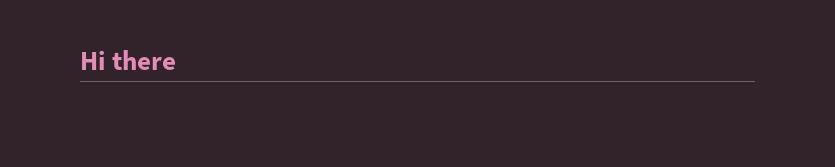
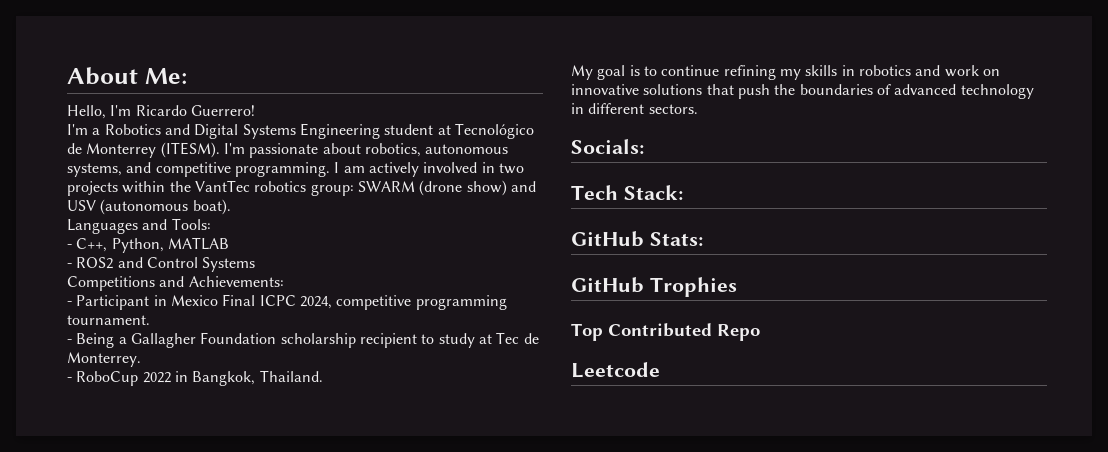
[80,50,177,70] Hi there -> [67,67,187,85] [67,105,255,119] [67,123,534,139] [67,142,509,158] [67,162,524,177] [67,180,536,196] [67,199,231,215] [67,218,211,234] [67,237,229,253] [67,257,256,272] [67,276,284,291] [67,294,507,310] [67,315,150,325] [67,332,539,348] [67,352,141,367] [67,370,323,386] [571,65,1000,80] [571,84,1034,99] [571,103,698,114] [571,139,644,154] [571,185,683,200] [571,231,703,247] [571,277,737,297] [571,323,760,341] [571,362,660,378] About Me: // Hello, I'm Ricardo Guerrero! // I'm a Robotics and Digital Systems Engineering student at Tecnológico de Monterrey (ITESM). I'm passionate about robotics, autonomous systems, and competitive programming. I am actively involved in two projects within the VantTec robotics group: SWARM (drone show) and USV (autonomous boat). // Languages and Tools: // - C++, Python, MATLAB // - ROS2 and Control Systems // Competitions and Achievements: // - Participant in Mexico Final ICPC 2024, competitive programming tournament. // - Being a Gallagher Foundation scholarship recipient to study at Tec de Monterrey. // - RoboCup 2022 in Bangkok, Thailand. // My goal is to continue refining my skills in robotics and work on innovative solutions that push the boundaries of advanced technology in different sectors. // Socials: // Tech Stack: // GitHub Stats: // GitHub Trophies // Top Contributed Repo // Leetcode

